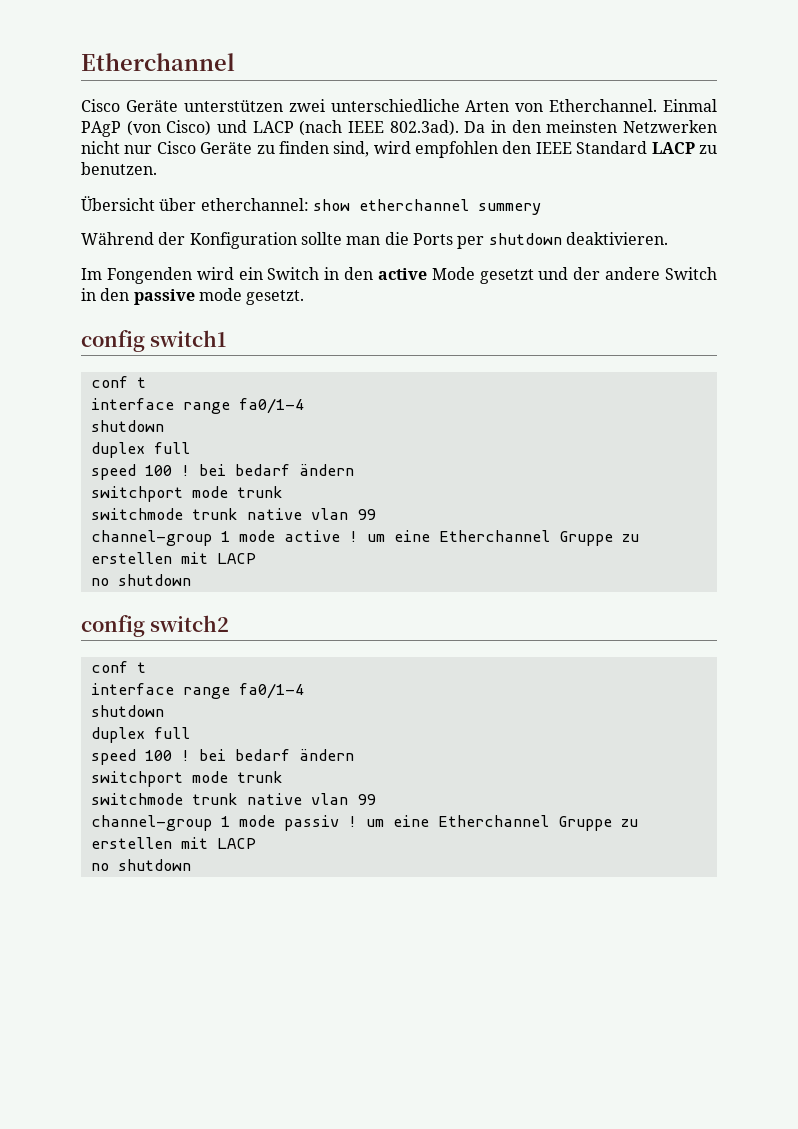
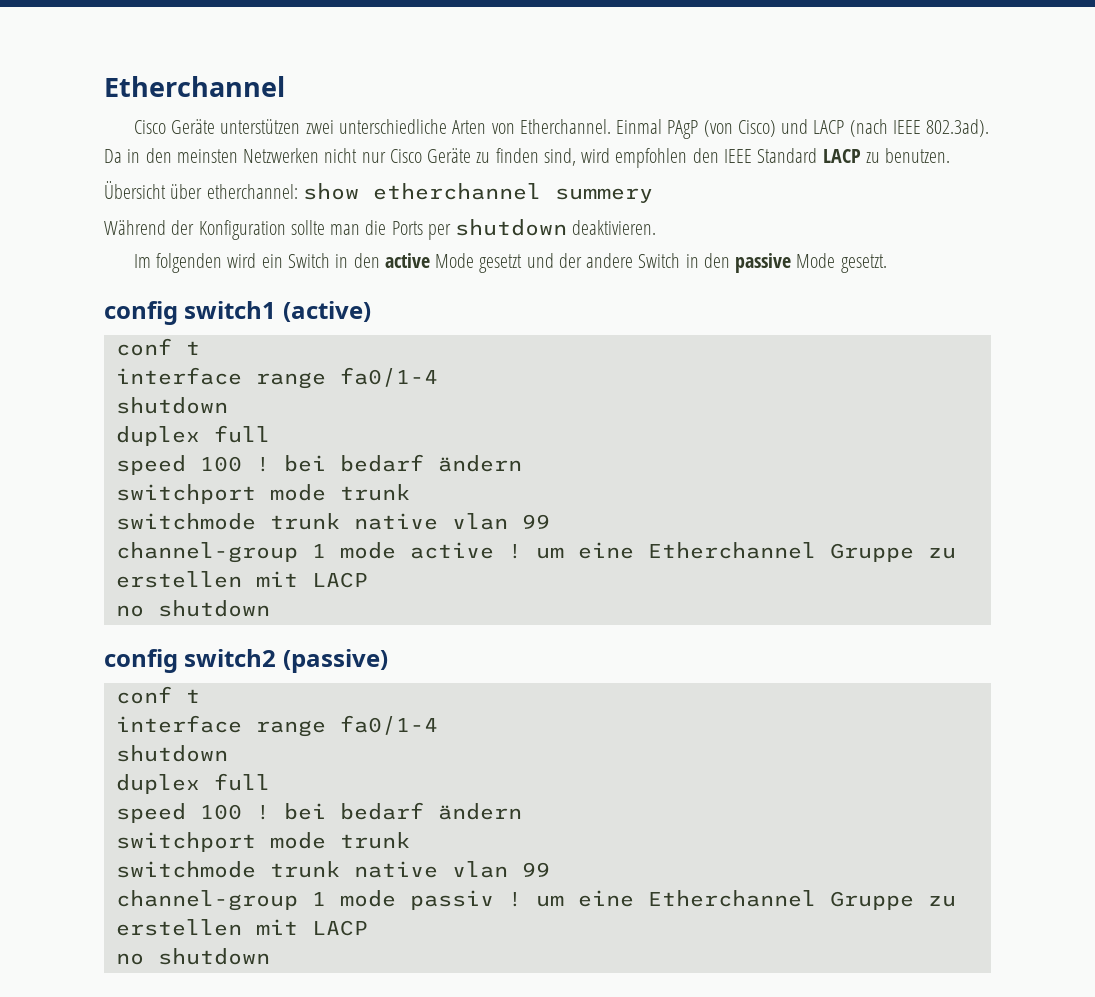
[106,267,192,284] Fongenden -> [156,253,223,273] folgenden
[198,288,242,301] mode -> [796,253,836,268] Mode
(227, 338) none -> [282,301,371,322] (active)
(230, 623) none -> [282,649,388,673] (passive)

